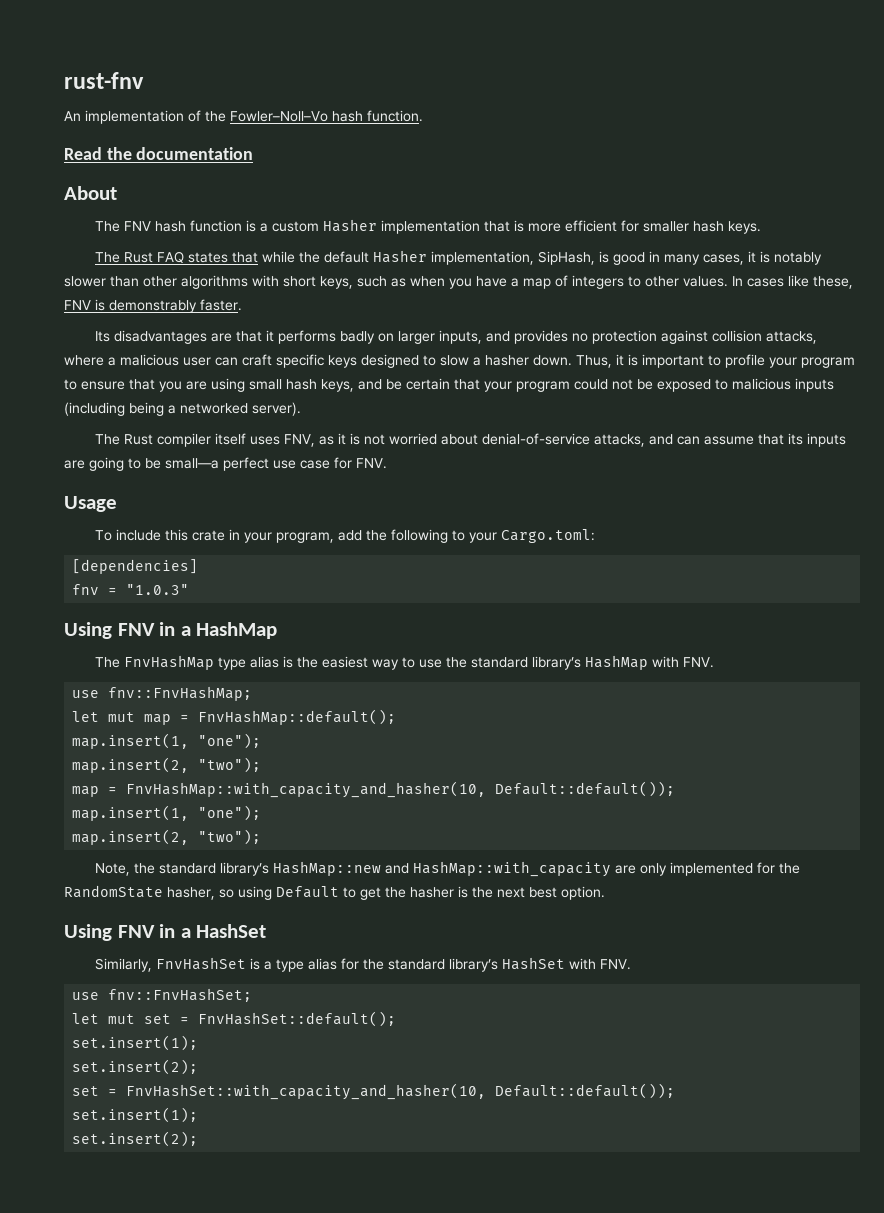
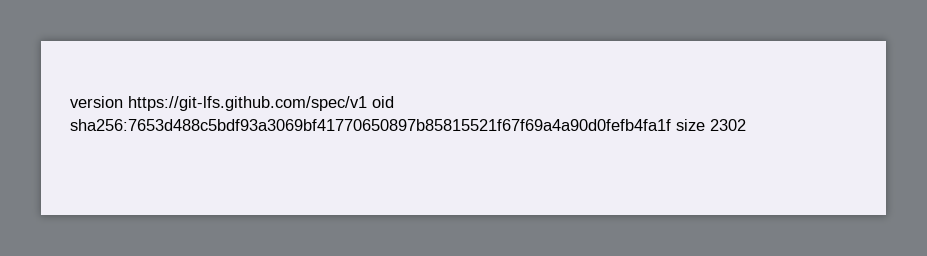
[64,72,144,89] [64,110,423,124] [64,147,254,160] [64,186,117,200] [94,219,761,234] [94,250,822,265] [64,275,853,289] [64,299,242,313] [94,330,817,344] [64,354,855,368] [64,378,834,392] [64,402,301,416] [94,433,846,447] [64,457,387,471] [64,496,117,512] [94,529,595,543] [72,559,199,574] [72,584,190,595] [64,622,278,639] [94,655,714,670] [72,686,253,701] [72,709,397,725] [72,733,262,749] [72,757,262,773] [72,781,676,798] [72,805,262,821] [72,829,262,845] [94,861,800,877] [64,885,605,900] [64,924,267,941] [94,957,631,972] [72,988,253,1002] [72,1011,397,1027] [72,1035,199,1051] [72,1059,199,1075] [72,1083,676,1100] [72,1107,199,1123] [72,1131,199,1147] rust-fnv // An implementation of the Fowler–Noll–Vo hash function. // Read the documentation // About // The FNV hash function is a custom Hasher implementation that is more efficient for smaller hash keys. // The Rust FAQ states that while the default Hasher implementation, SipHash, is good in many cases, it is notably slower than other algorithms with short keys, such as when you have a map of integers to other values. In cases like these, FNV is demonstrably faster. // Its disadvantages are that it performs badly on larger inputs, and provides no protection against collision attacks, where a malicious user can craft specific keys designed to slow a hasher down. Thus, it is important to profile your program to ensure that you are using small hash keys, and be certain that your program could not be exposed to malicious inputs (including being a networked server). // The Rust compiler itself uses FNV, as it is not worried about denial-of-service attacks, and can assume that its inputs are going to be small—a perfect use case for FNV. // Usage // To include this crate in your program, add the following to your Cargo.toml: // [dependencies] // fnv = "1.0.3" // Using FNV in a HashMap // The FnvHashMap type alias is the easiest way to use the standard library’s HashMap with FNV. // use fnv::FnvHashMap; // let mut map = FnvHashMap::default(); // map.insert(1, "one"); // map.insert(2, "two"); // map = FnvHashMap::with_capacity_and_hasher(10, Default::default()); // map.insert(1, "one"); // map.insert(2, "two"); // Note, the standard library’s HashMap::new and HashMap::with_capacity are only implemented for the RandomState hasher, so using Default to get the hasher is the next best option. // Using FNV in a HashSet // Similarly, FnvHashSet is a type alias for the standard library’s HashSet with FNV. // use fnv::FnvHashSet; // let mut set = FnvHashSet::default(); // set.insert(1); // set.insert(2); // set = FnvHashSet::with_capacity_and_hasher(10, Default::default()); // set.insert(1); // set.insert(2); -> [70,96,394,111] [70,119,746,131] version https://git-lfs.github.com/spec/v1 oid sha256:7653d488c5bdf93a3069bf41770650897b85815521f67f69a4a90d0fefb4fa1f size 2302

